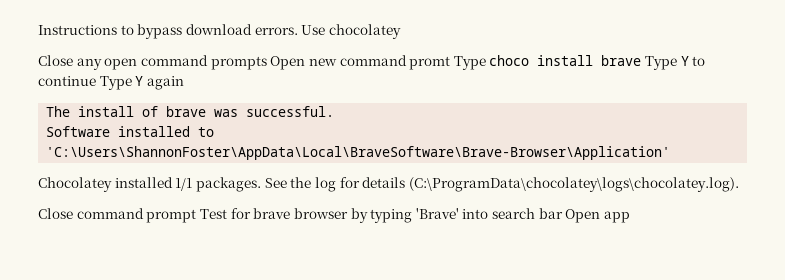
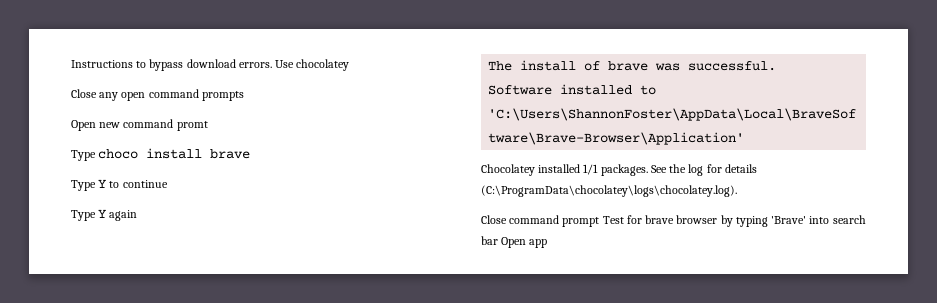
(267, 63) none -> (244, 96) //
(451, 63) none -> (208, 126) //
(642, 60) none -> (251, 154) //
(96, 81) none -> (168, 184) //

